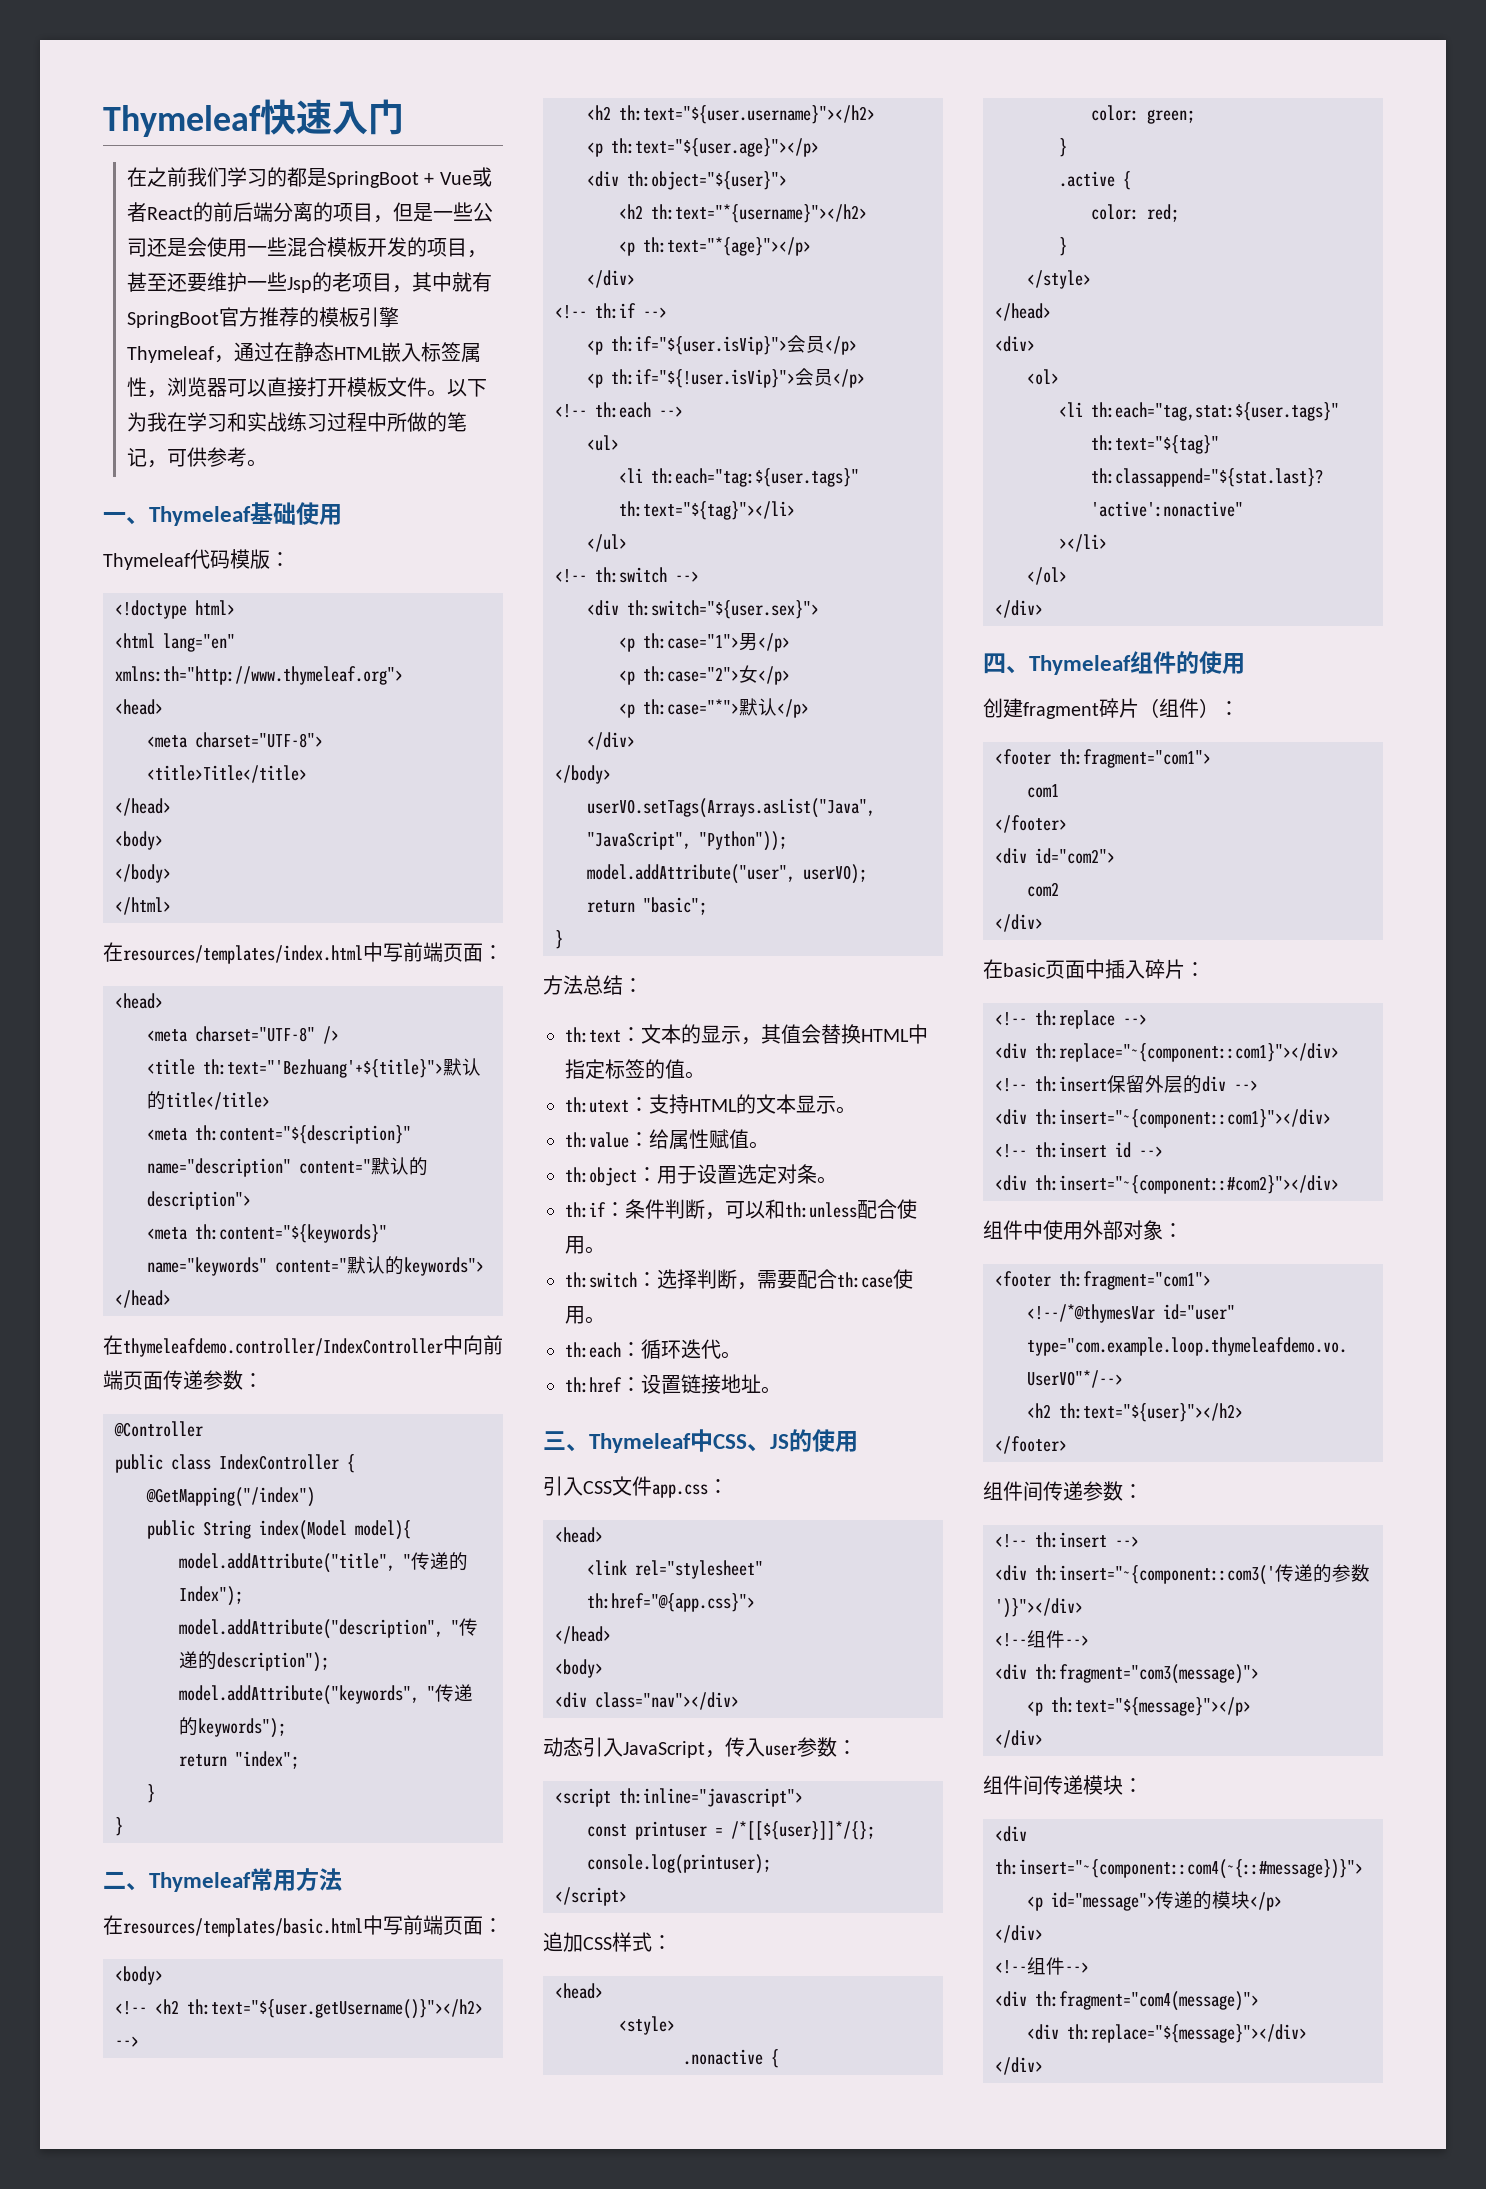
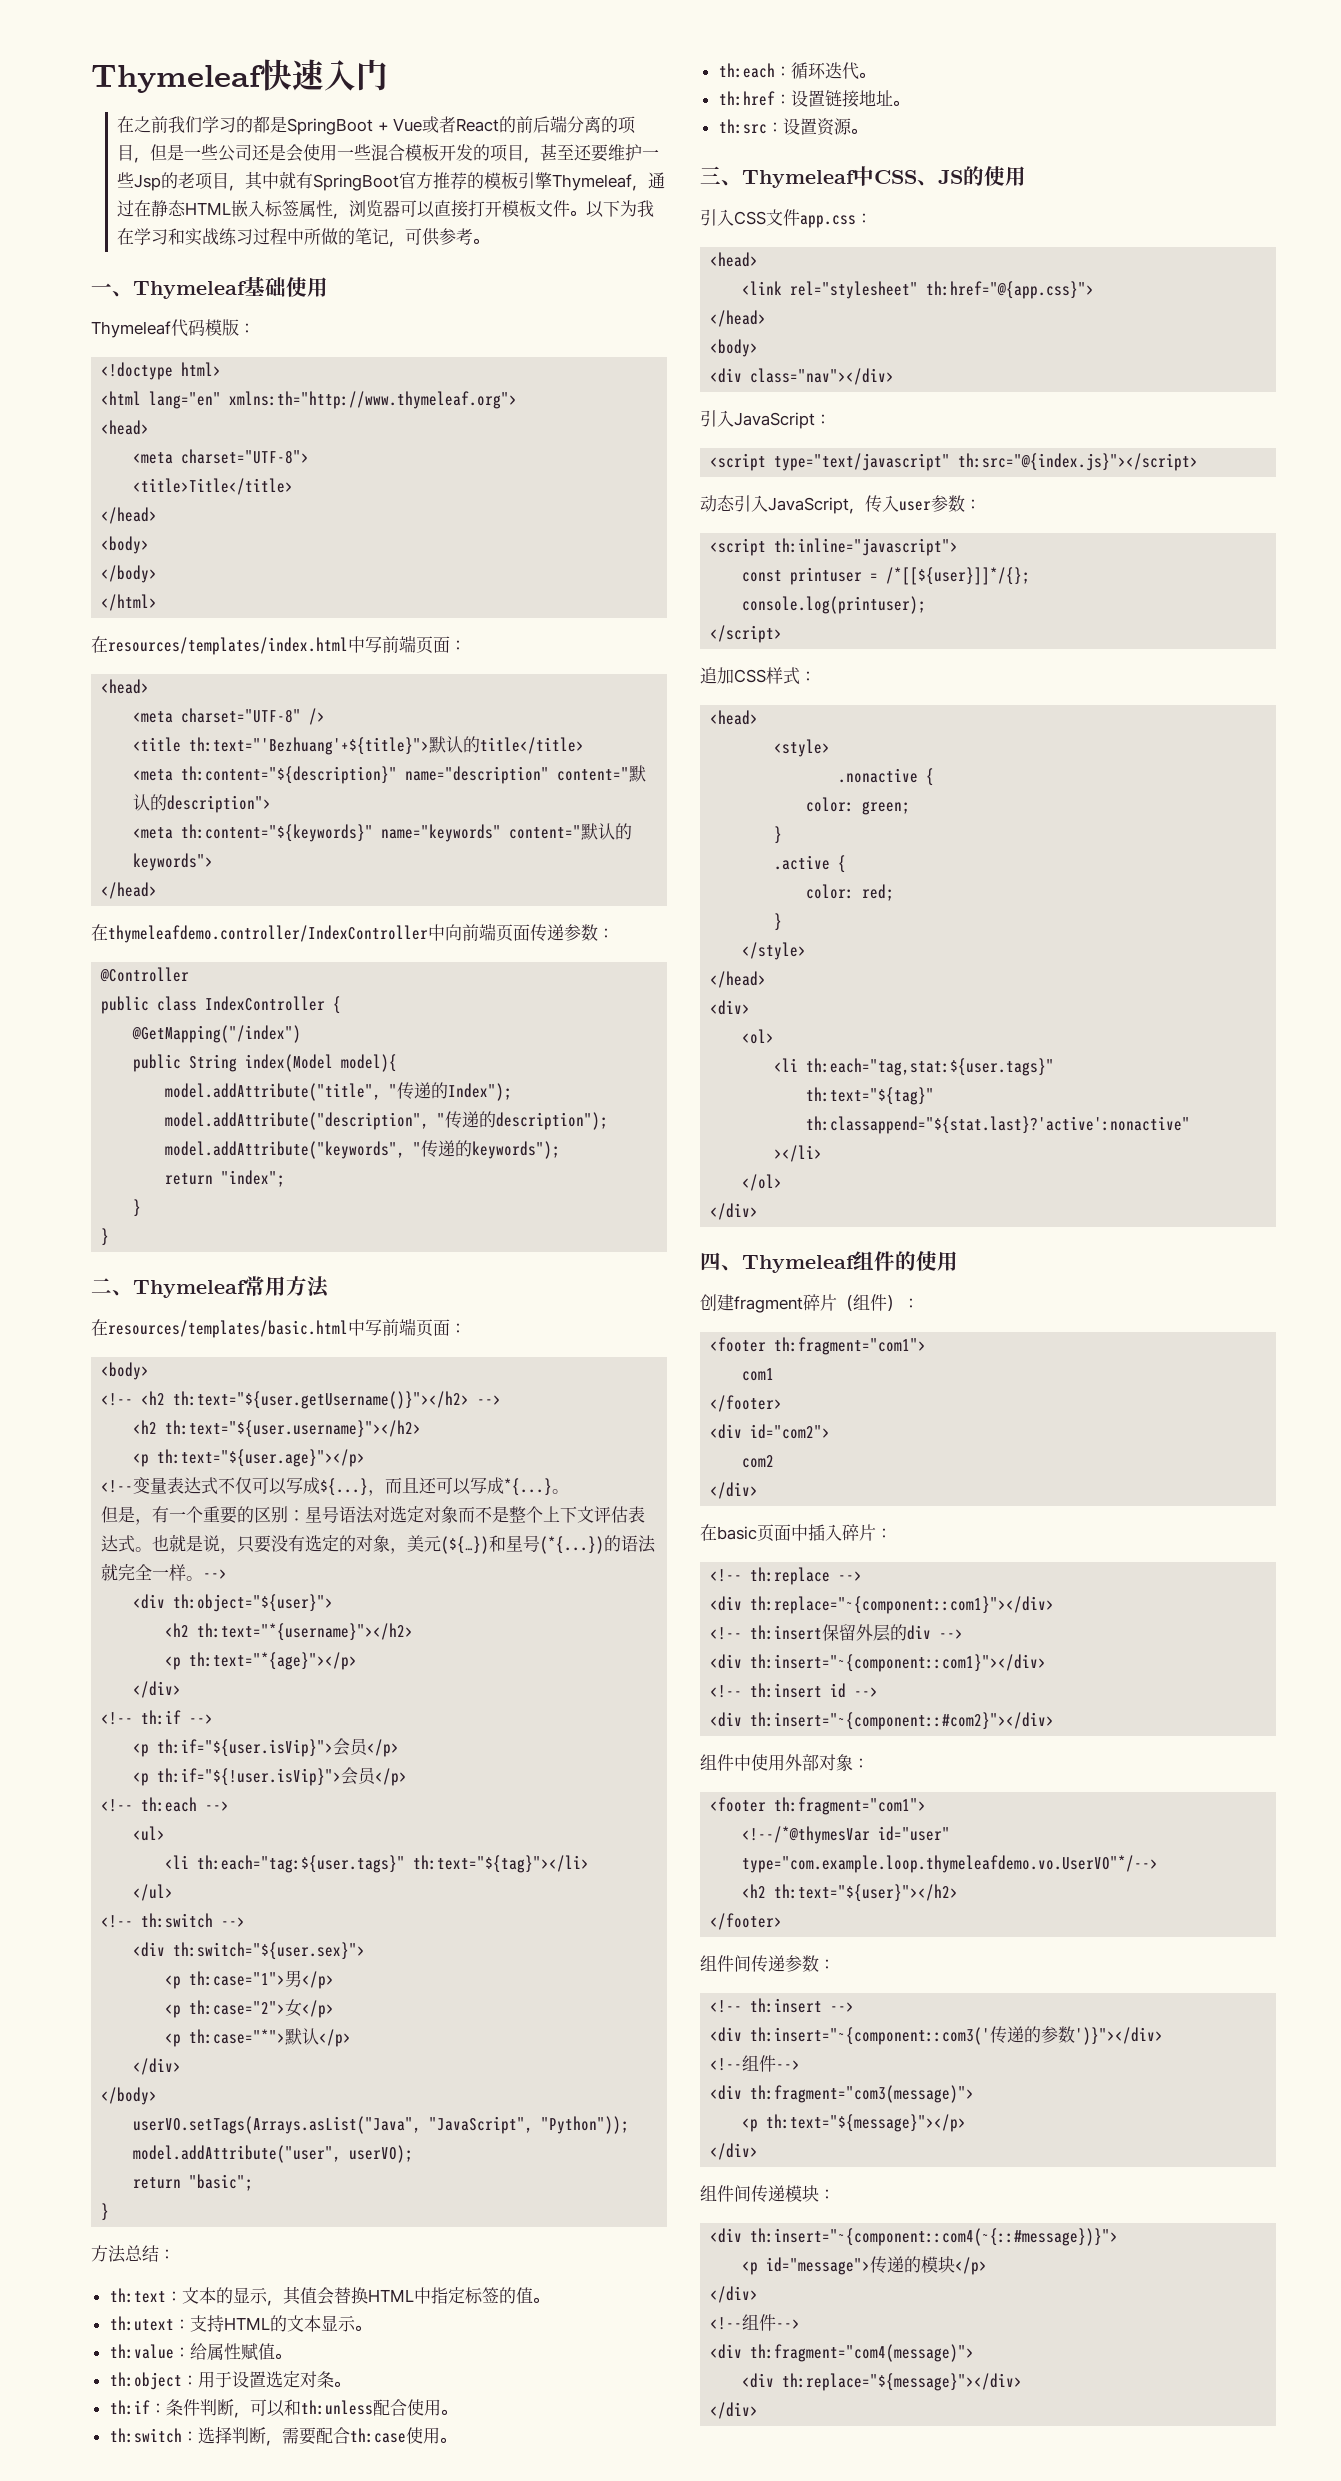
(819, 147) none -> [101,1477,570,1496] [101,1506,646,1525] [101,1534,657,1554] [101,1563,228,1581] // <!--变量表达式不仅可以写成${...}，而且还可以写成*{...}。 // 但是，有一个重要的区别：星号语法对选定对象而不是整个上下文评估表达式。也就是说，只要没有选定的对象，美元(${…})和星号(*{...})的语法就完全一样。-->
(781, 1390) none -> [718,118,867,136] // th:src：设置资源。
(739, 1701) none -> [700,410,831,429] [710,453,1199,471] // 引入JavaScript： // <script type="text/javascript" th:src="@{index.js}"></script>

